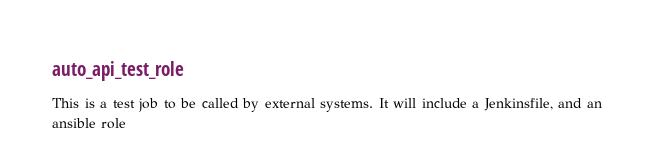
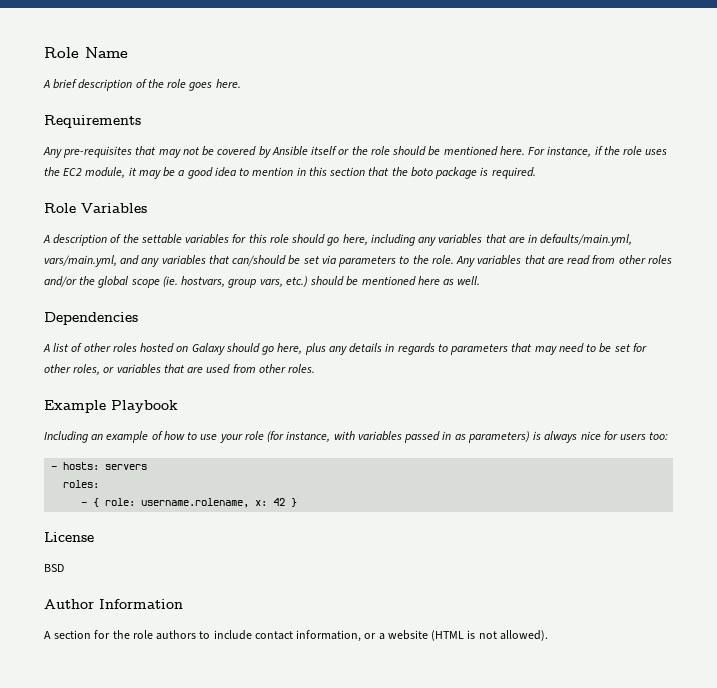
[52,61,184,81] [52,98,602,112] [52,118,126,129] auto_api_test_role // This is a test job to be called by external systems. It will include a Jenkinsfile, and an ansible role -> [44,47,128,58] [43,79,241,91] [44,115,141,128] [43,146,668,158] [44,167,536,179] [44,203,147,213] [43,234,633,246] [44,255,672,267] [44,276,481,288] [44,312,138,325] [43,343,647,355] [44,364,316,375] [44,400,178,413] [44,431,669,443] [51,462,148,470] [63,480,100,488] [81,498,298,508] [44,532,94,542] [44,564,64,572] [44,599,183,609] [44,630,548,642] Role Name // A brief description of the role goes here. // Requirements // Any pre-requisites that may not be covered by Ansible itself or the role should be mentioned here. For instance, if the role uses the EC2 module, it may be a good idea to mention in this section that the boto package is required. // Role Variables // A description of the settable variables for this role should go here, including any variables that are in defaults/main.yml, vars/main.yml, and any variables that can/should be set via parameters to the role. Any variables that are read from other roles and/or the global scope (ie. hostvars, group vars, etc.) should be mentioned here as well. // Dependencies // A list of other roles hosted on Galaxy should go here, plus any details in regards to parameters that may need to be set for other roles, or variables that are used from other roles. // Example Playbook // Including an example of how to use your role (for instance, with variables passed in as parameters) is always nice for users too: // - hosts: servers // roles: // - { role: username.rolename, x: 42 } // License // BSD // Author Information // A section for the role authors to include contact information, or a website (HTML is not allowed).

